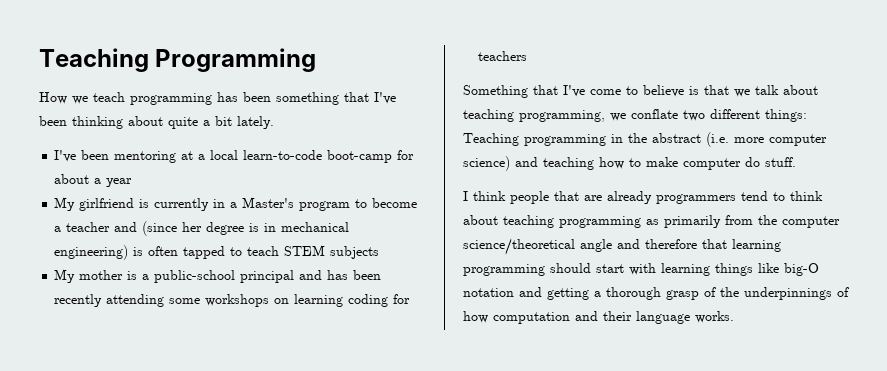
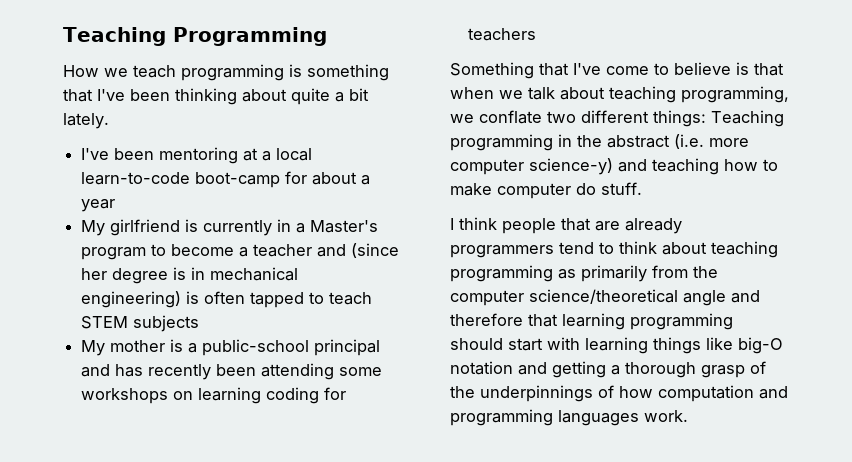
[217,92,271,102] has been -> [289,64,302,77] is
[353,270,382,280] [54,294,103,307] been recently -> [148,364,257,380] recently been
(729, 90) none -> [450,87,494,99] when
[463,156,510,171] science) -> [529,158,613,175] science-y)
[603,311,734,324] their language works. -> [450,409,688,426] programming languages work.

